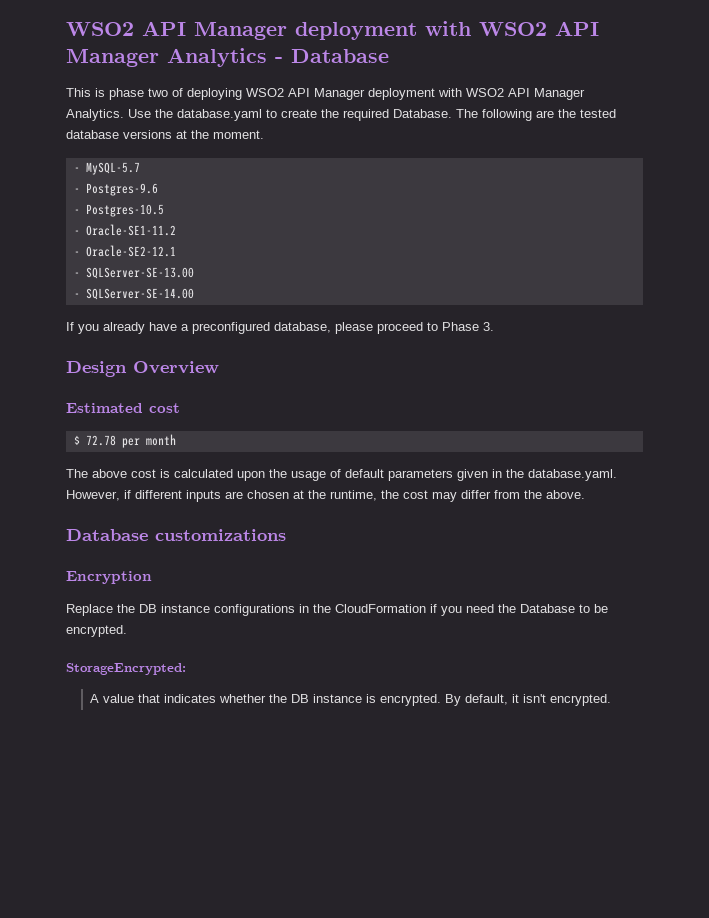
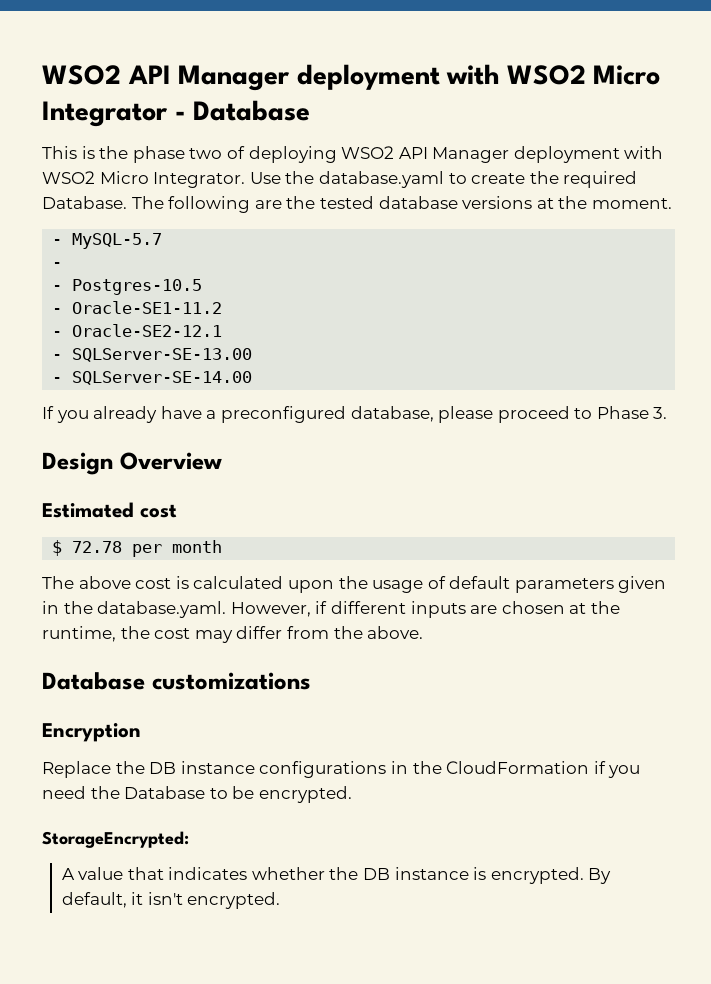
[66,21,599,40] [66,48,267,67] WSO2 API Manager deployment with WSO2 API Manager Analytics -> [42,64,661,91] [42,101,168,127] WSO2 API Manager deployment with WSO2 Micro Integrator
(105, 92) none -> [99,146,129,159] the
[508,88,585,100] [66,109,124,121] API Manager Analytics. -> [99,171,246,188] Micro Integrator.
[85,183,158,196] Postgres-9.6 -> (63, 265) none

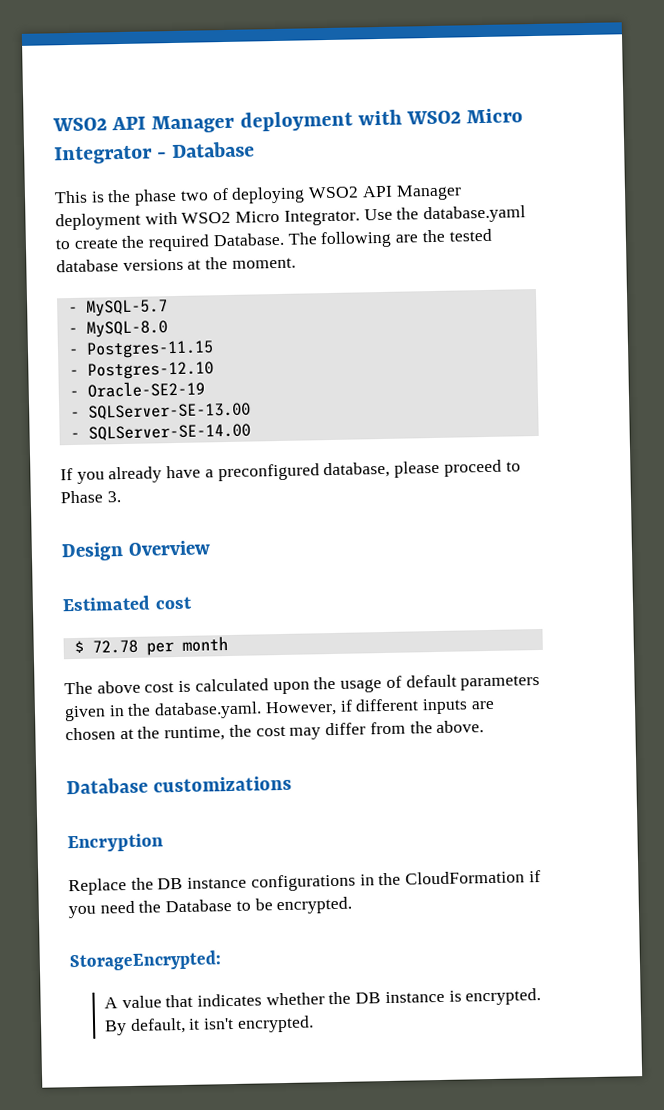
[52,279,203,295] [52,301,223,314] [52,324,223,337] // - Postgres-10.5 // - Oracle-SE1-11.2 // - Oracle-SE2-12.1 -> [85,320,168,338] [67,340,214,359] [68,361,214,380] [68,380,205,398] MySQL-8.0 // - Postgres-11.15 // - Postgres-12.10 // - Oracle-SE2-19

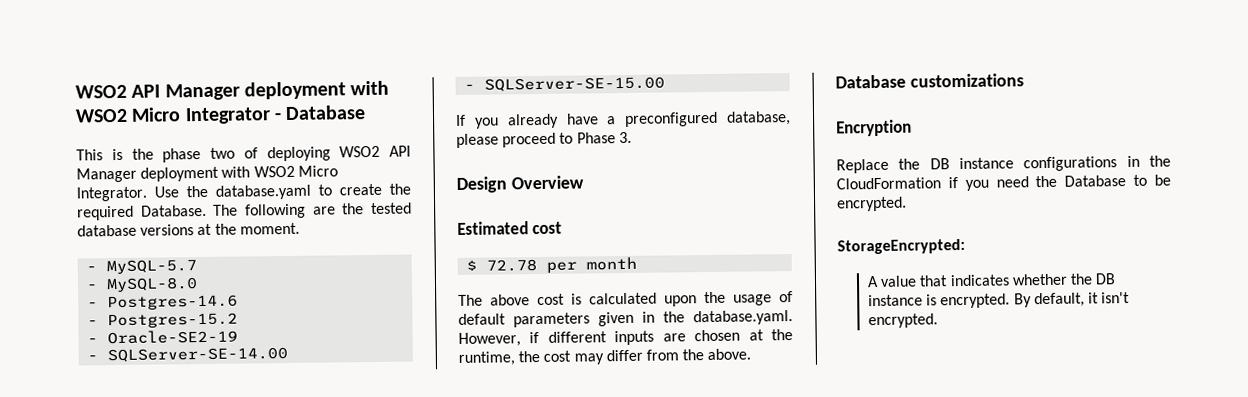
[85,340,214,359] [68,361,214,380] Postgres-11.15 // - Postgres-12.10 -> [107,294,239,311] [87,312,239,329] Postgres-14.6 // - Postgres-15.2
[87,402,251,420] [69,423,251,441] SQLServer-SE-13.00 // - SQLServer-SE-14.00 -> [107,346,289,363] [464,76,666,92] SQLServer-SE-14.00 // - SQLServer-SE-15.00

